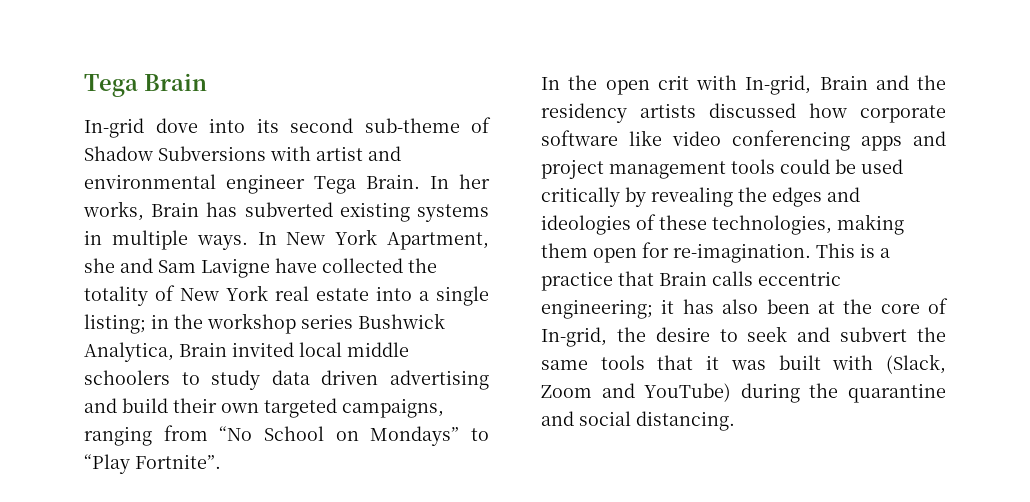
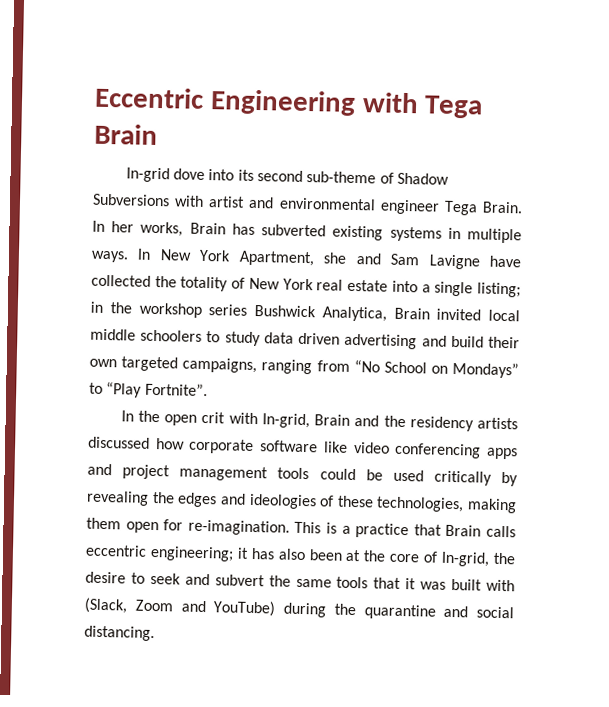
(84, 85) none -> [94,86,419,116] Eccentric Engineering with

